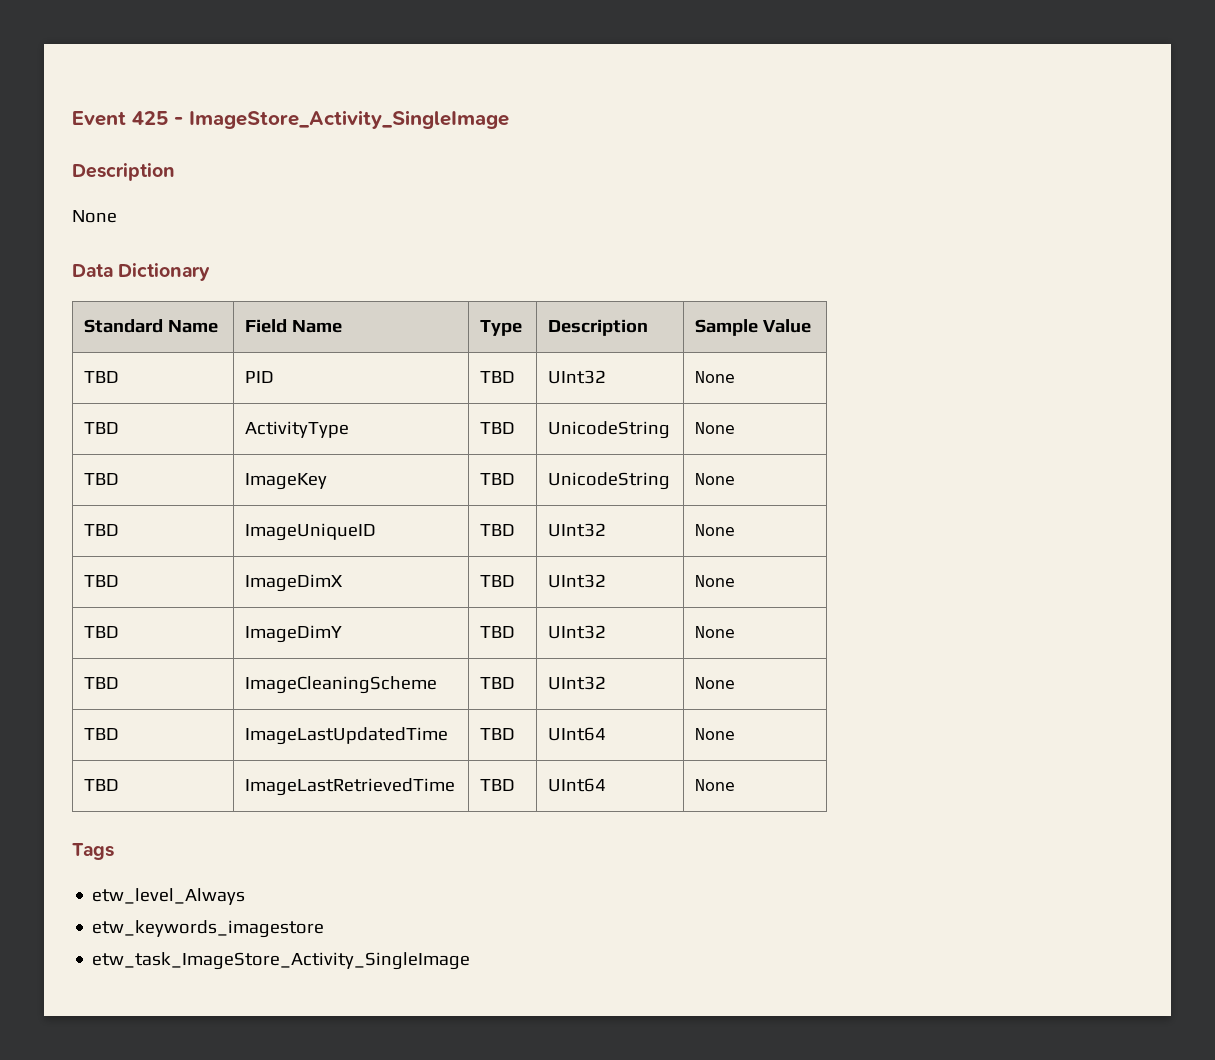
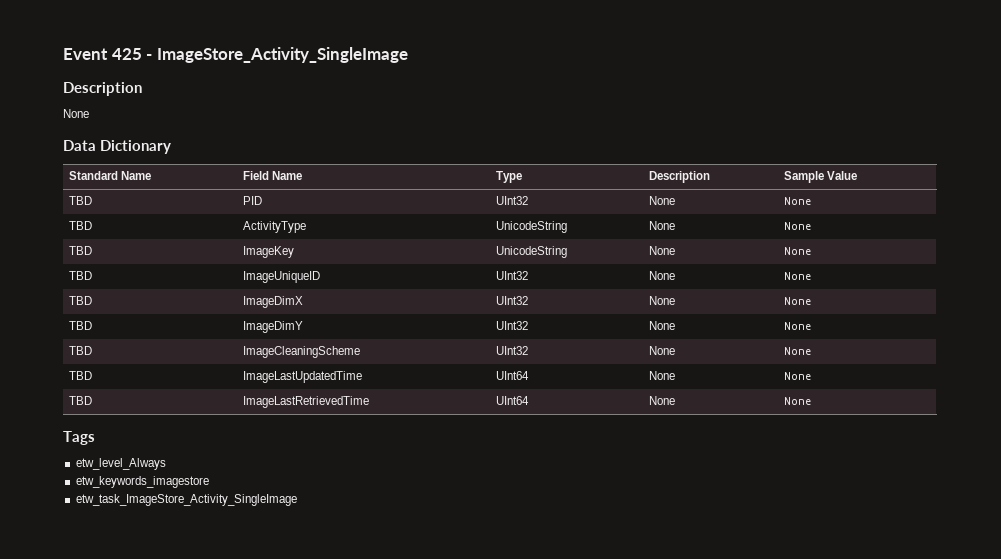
[480,371,516,383] [548,370,607,384] TBD | UInt32 -> [495,196,528,205] [648,196,675,205] UInt32 | None
[480,422,516,434] [548,421,671,439] TBD | UnicodeString -> [495,221,567,233] [648,221,675,230] UnicodeString | None
[480,473,516,485] [548,472,671,490] TBD | UnicodeString -> [495,246,567,258] [648,246,675,255] UnicodeString | None
[480,524,516,536] [548,523,607,537] TBD | UInt32 -> [495,271,528,280] [648,271,675,280] UInt32 | None
[480,575,516,587] [548,574,607,588] TBD | UInt32 -> [495,296,528,305] [648,296,675,305] UInt32 | None
[480,626,516,638] [548,625,607,639] TBD | UInt32 -> [495,321,528,330] [648,321,675,330] UInt32 | None
[480,677,516,689] [548,676,607,690] TBD | UInt32 -> [495,346,528,355] [648,346,675,355] UInt32 | None
[480,728,516,740] [548,727,607,741] TBD | UInt64 -> [495,371,529,380] [648,371,675,380] UInt64 | None
[480,779,516,791] [548,778,607,792] TBD | UInt64 -> [495,396,529,405] [648,396,675,405] UInt64 | None

